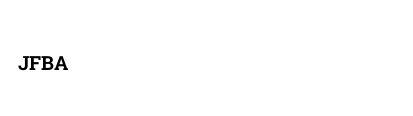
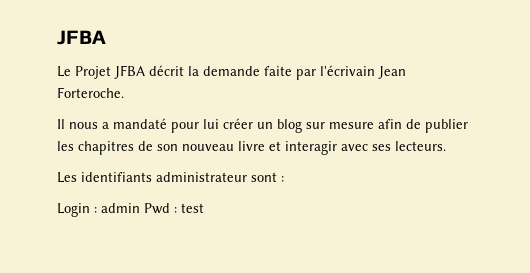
[18,56,68,71] JFBA -> [57,30,106,45] [57,65,406,80] [57,87,124,98] [57,118,468,133] [57,141,446,155] [57,172,284,183] [57,203,204,217] JFBA // Le Projet JFBA décrit la demande faite par l'écrivain Jean Forteroche. // Il nous a mandaté pour lui créer un blog sur mesure afin de publier les chapitres de son nouveau livre et interagir avec ses lecteurs. // Les identifiants administrateur sont : // Login : admin Pwd : test

